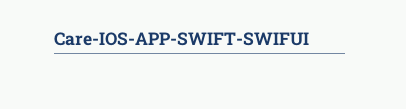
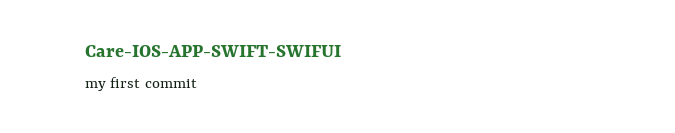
(309, 39) none -> [85,77,197,91] // my first commit

